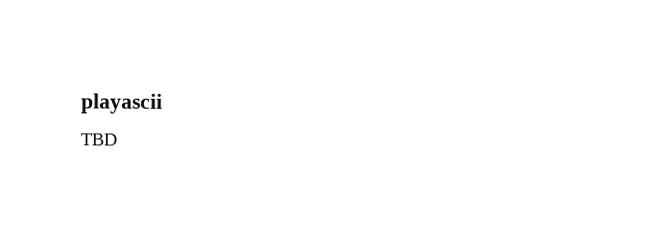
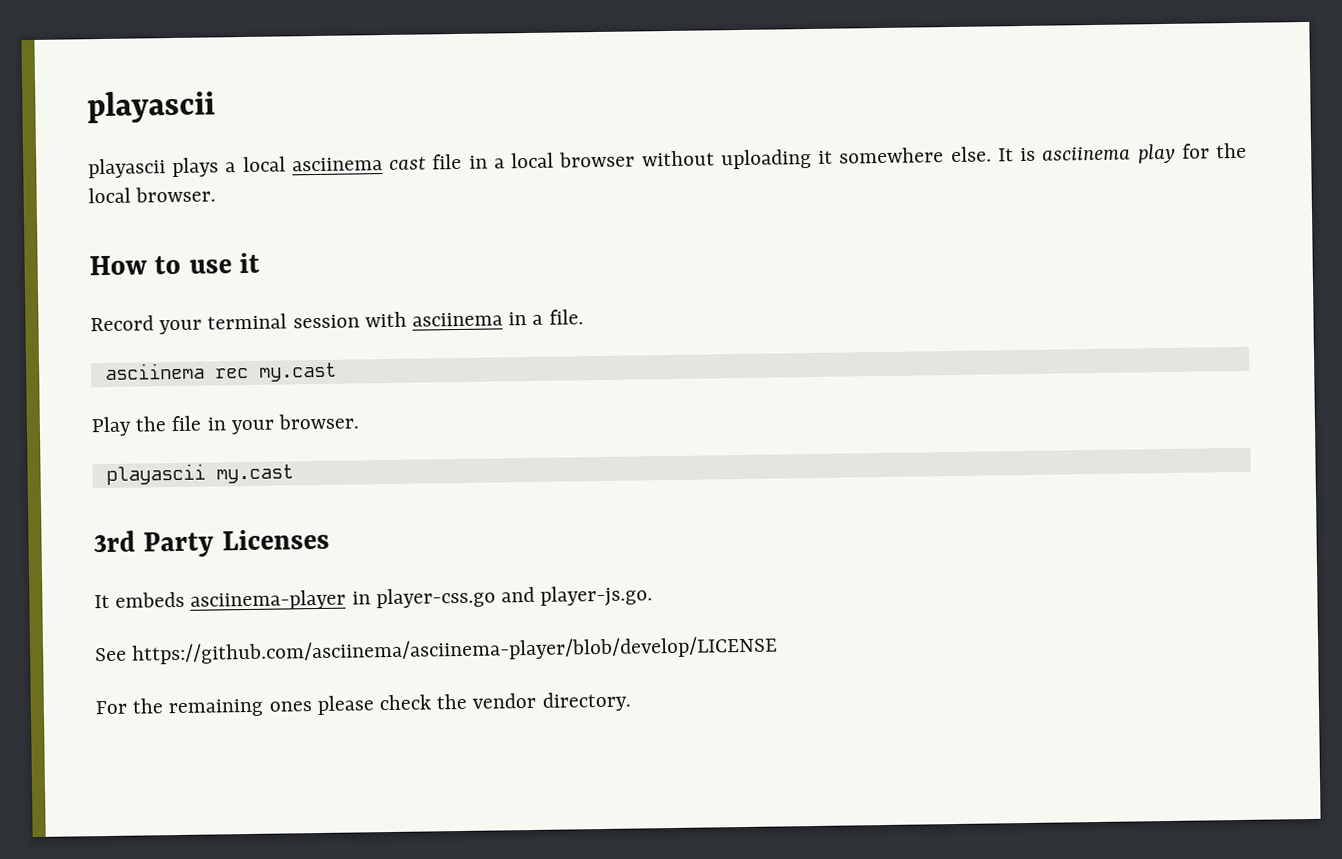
[80,133,117,146] TBD -> [88,142,1247,179] [88,186,217,204] [89,252,261,276] [90,309,584,335] [104,362,337,382] [91,413,360,437] [105,463,294,485] [93,528,330,558] [94,585,654,611] [95,635,779,665] [95,691,631,718] playascii plays a local asciinema cast file in a local browser without uploading it somewhere else. It is asciinema play for the local browser. // How to use it // Record your terminal session with asciinema in a file. // asciinema rec my.cast // Play the file in your browser. // playascii my.cast // 3rd Party Licenses // It embeds asciinema-player in player-css.go and player-js.go. // See https://github.com/asciinema/asciinema-player/blob/develop/LICENSE // For the remaining ones please check the vendor directory.

